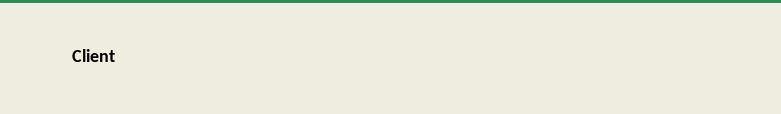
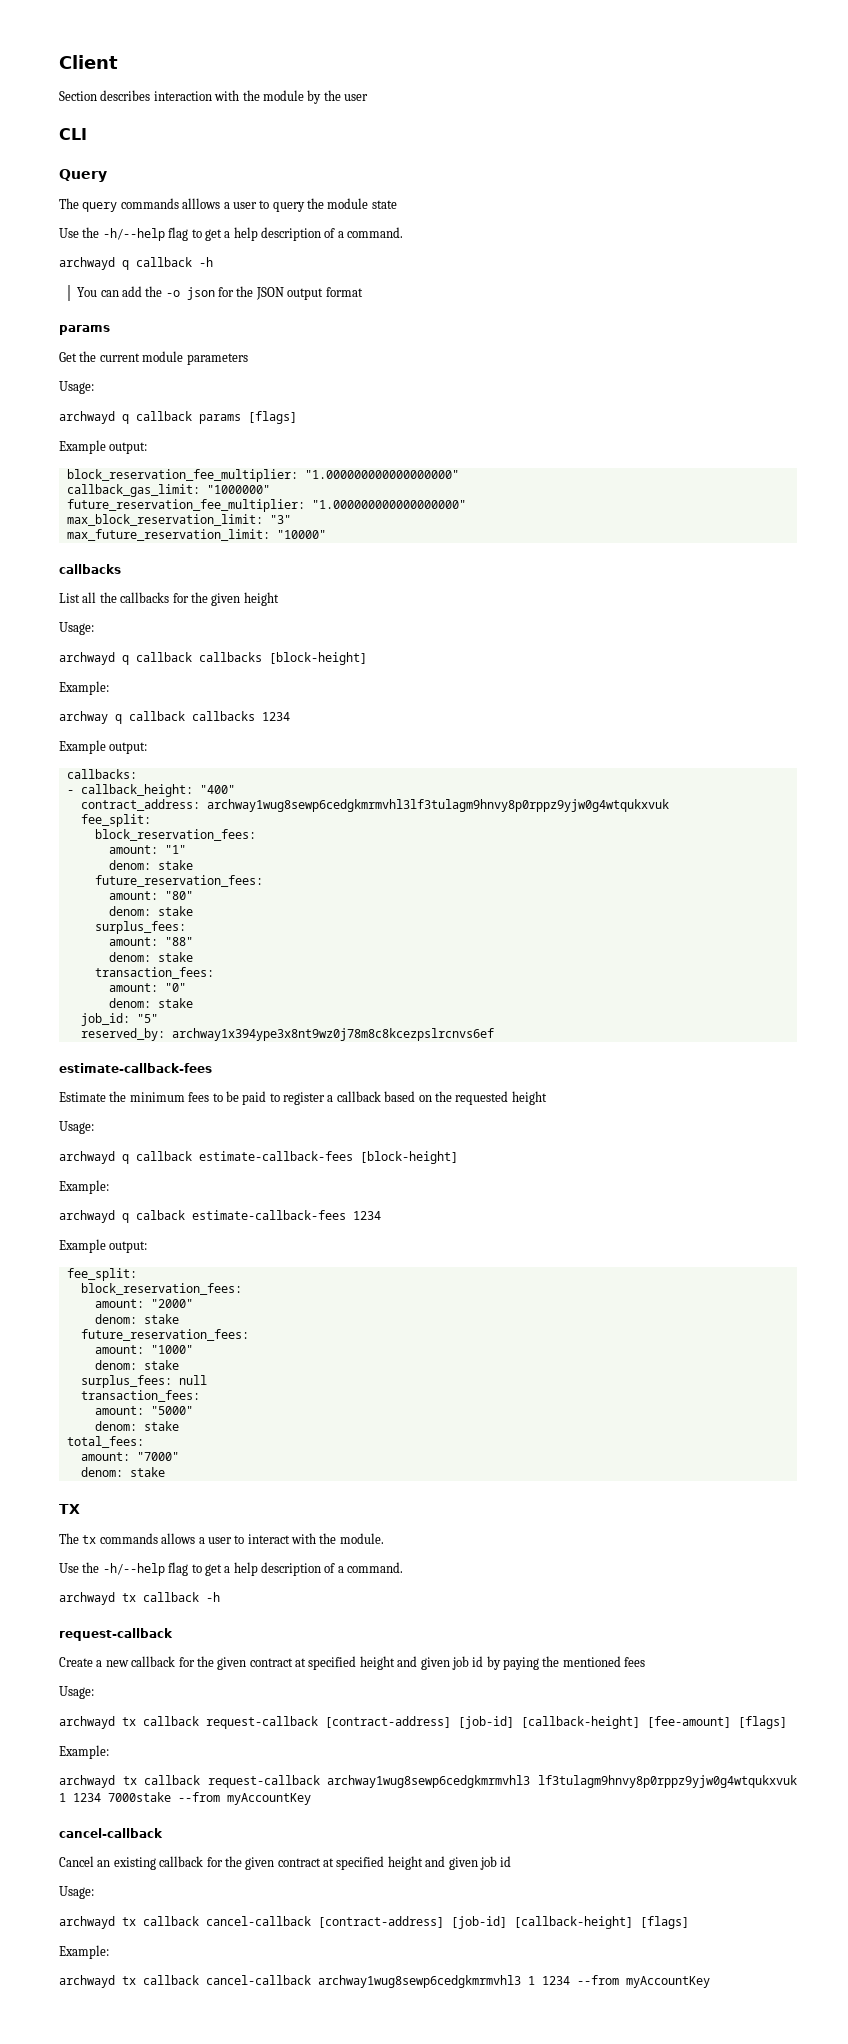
(115, 55) none -> [59,90,368,104] [59,128,87,140] [59,169,107,182] [59,198,397,212] [59,227,404,241] [59,257,213,270] [77,286,363,300] [59,325,110,335] [59,351,248,365] [59,381,94,394] [59,411,297,424] [59,440,148,454] [66,469,459,482] [66,484,270,497] [66,499,466,512] [66,514,291,526] [66,529,326,541] [59,564,121,574] [59,592,279,606] [59,622,94,635] [59,652,367,665] [59,681,109,695] [59,711,290,724] [59,740,148,754] [66,769,137,779] [66,784,235,797] [80,799,669,812] [80,814,151,827] [94,829,256,841] [108,845,186,854] [108,860,193,870] [94,875,263,887] [108,891,193,900] [108,906,193,916] [94,921,186,934] [108,937,193,946] [108,952,193,962] [94,967,214,979] [108,983,186,992] [108,998,193,1008] [80,1013,158,1026] [80,1028,494,1041] [59,1063,212,1073] [59,1091,547,1105] [59,1121,94,1134] [59,1151,458,1164] [59,1180,109,1194] [59,1210,381,1223] [59,1239,148,1253] [66,1268,137,1281] [80,1283,242,1295] [94,1299,193,1308] [94,1314,179,1324] [80,1329,249,1341] [94,1345,193,1354] [94,1360,179,1370] [80,1375,207,1388] [80,1390,200,1402] [94,1406,193,1415] [94,1421,179,1431] [66,1436,144,1448] [80,1452,179,1461] [80,1467,165,1477] [59,1504,80,1514] [59,1533,384,1544] [59,1562,404,1576] [59,1592,220,1605] [59,1628,173,1641] [59,1656,646,1670] [59,1686,94,1699] [59,1716,787,1729] [59,1745,109,1759] [59,1775,797,1788] [59,1792,311,1805] [59,1828,163,1838] [59,1856,512,1870] [59,1886,94,1899] [59,1916,689,1929] [59,1945,109,1959] [59,1975,710,1988] // Section describes interaction with the module by the user // CLI // Query // The query commands alllows a user to query the module state // Use the -h/--help flag to get a help description of a command. // archwayd q callback -h // You can add the -o json for the JSON output format // params // Get the current module parameters // Usage: // archwayd q callback params [flags] // Example output: // block_reservation_fee_multiplier: "1.000000000000000000" // callback_gas_limit: "1000000" // future_reservation_fee_multiplier: "1.000000000000000000" // max_block_reservation_limit: "3" // max_future_reservation_limit: "10000" // callbacks // List all the callbacks for the given height // Usage: // archwayd q callback callbacks [block-height] // Example: // archway q callback callbacks 1234 // Example output: // callbacks: // - callback_height: "400" // contract_address: archway1wug8sewp6cedgkmrmvhl3lf3tulagm9hnvy8p0rppz9yjw0g4wtqukxvuk // fee_split: // block_reservation_fees: // amount: "1" // denom: stake // future_reservation_fees: // amount: "80" // denom: stake // surplus_fees: // amount: "88" // denom: stake // transaction_fees: // amount: "0" // denom: stake // job_id: "5" // reserved_by: archway1x394ype3x8nt9wz0j78m8c8kcezpslrcnvs6ef // estimate-callback-fees // Estimate the minimum fees to be paid to register a callback based on the requested height // Usage: // archwayd q callback estimate-callback-fees [block-height] // Example: // archwayd q calback estimate-callback-fees 1234 // Example output: // fee_split: // block_reservation_fees: // amount: "2000" // denom: stake // future_reservation_fees: // amount: "1000" // denom: stake // surplus_fees: null // transaction_fees: // amount: "5000" // denom: stake // total_fees: // amount: "7000" // denom: stake // TX // The tx commands allows a user to interact with the module. // Use the -h/--help flag to get a help description of a command. // archwayd tx callback -h // request-callback // Create a new callback for the given contract at specified height and given job id by paying the mentioned fees // Usage: // archwayd tx callback request-callback [contract-address] [job-id] [callback-height] [fee-amount] [flags] // Example: // archwayd tx callback request-callback archway1wug8sewp6cedgkmrmvhl3 lf3tulagm9hnvy8p0rppz9yjw0g4wtqukxvuk 1 1234 7000stake --from myAccountKey // cancel-callback // Cancel an existing callback for the given contract at specified height and given job id // Usage: // archwayd tx callback cancel-callback [contract-address] [job-id] [callback-height] [flags] // Example: // archwayd tx callback cancel-callback archway1wug8sewp6cedgkmrmvhl3 1 1234 --from myAccountKey

